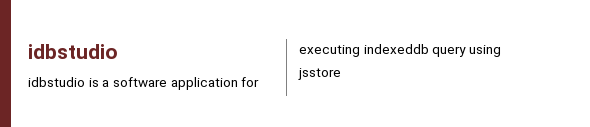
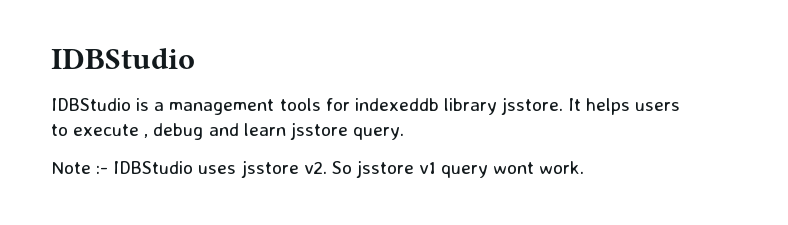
[28,44,118,59] [28,77,260,90] [299,44,501,57] [298,68,341,80] idbstudio // idbstudio is a software application for executing indexeddb query using jsstore -> [51,48,195,69] [51,97,681,115] [51,122,404,140] [51,160,585,178] IDBStudio // IDBStudio is a management tools for indexeddb library jsstore. It helps users to execute , debug and learn jsstore query. // Note :- IDBStudio uses jsstore v2. So jsstore v1 query wont work.

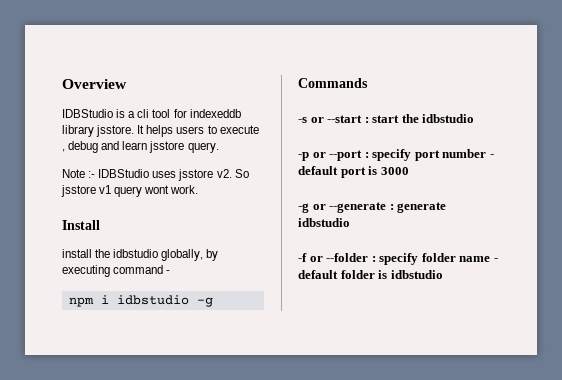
[51,48,195,69] IDBStudio -> [62,79,127,89] Overview
[169,98,321,115] management tools -> [137,109,171,118] cli tool
(585, 167) none -> [62,220,100,230] [62,249,219,261] [62,265,171,277] [68,295,213,307] [298,78,368,88] [298,114,475,123] [298,149,494,161] [298,166,409,178] [298,202,447,213] [298,218,350,227] [298,253,498,265] [298,270,443,279] // Install // install the idbstudio globally, by executing command - // npm i idbstudio -g // Commands // -s or --start : start the idbstudio // -p or --port : specify port number - default port is 3000 // -g or --generate : generate idbstudio // -f or --folder : specify folder name - default folder is idbstudio

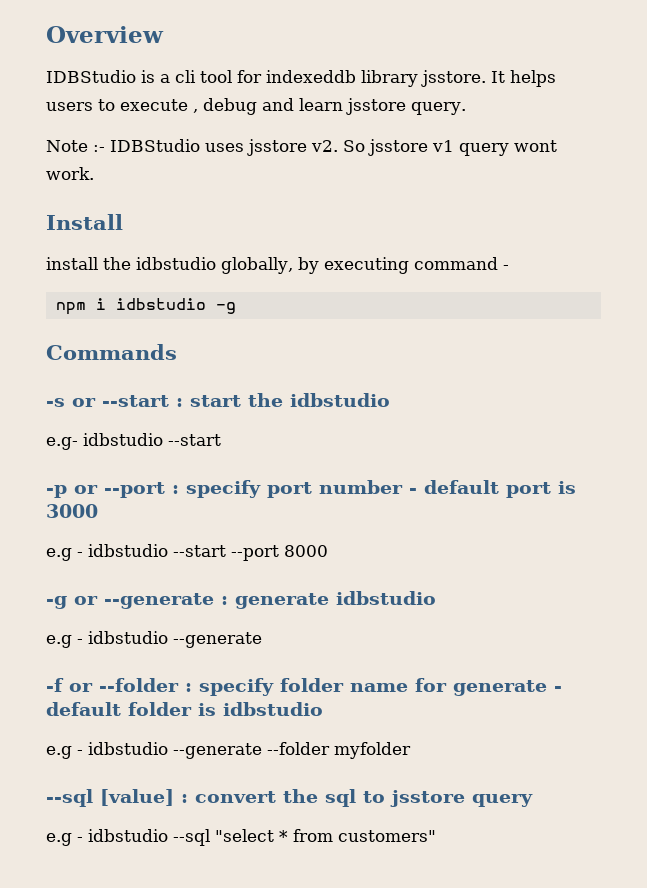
(475, 118) none -> [46,433,221,450] // e.g- idbstudio --start
(409, 171) none -> [46,544,328,561] // e.g - idbstudio --start --port 8000
(350, 222) none -> [46,631,262,648] // e.g - idbstudio --generate
(491, 259) none -> [415,678,547,696] for generate
(443, 274) none -> [46,742,411,759] [46,789,533,807] [46,829,436,846] // e.g - idbstudio --generate --folder myfolder // --sql [value] : convert the sql to jsstore query // e.g - idbstudio --sql "select * from customers"

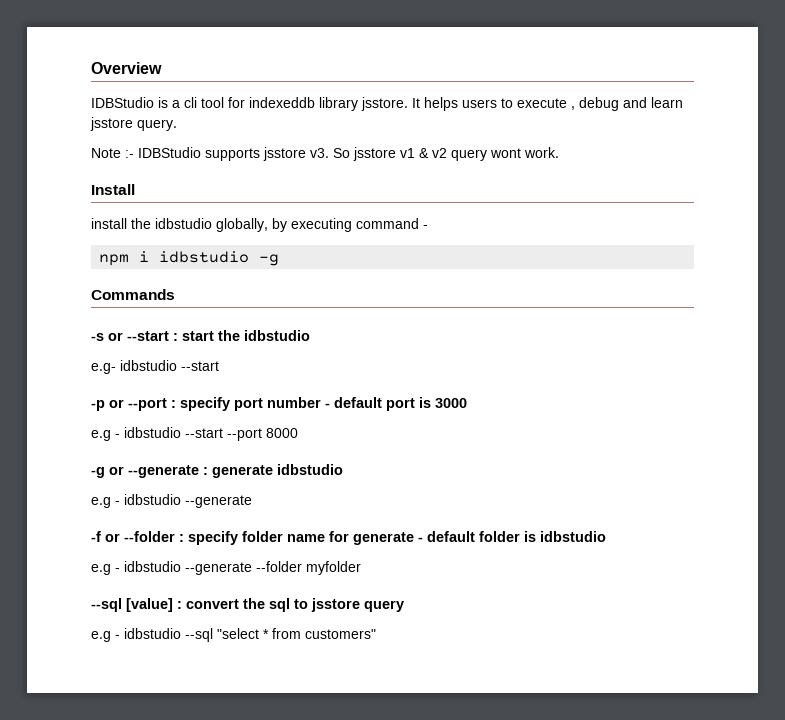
[205,139,338,156] uses jsstore v2. -> [205,147,329,161] supports jsstore v3.
(454, 146) none -> [419,148,447,158] & v2

